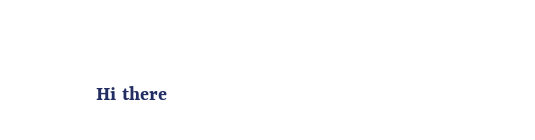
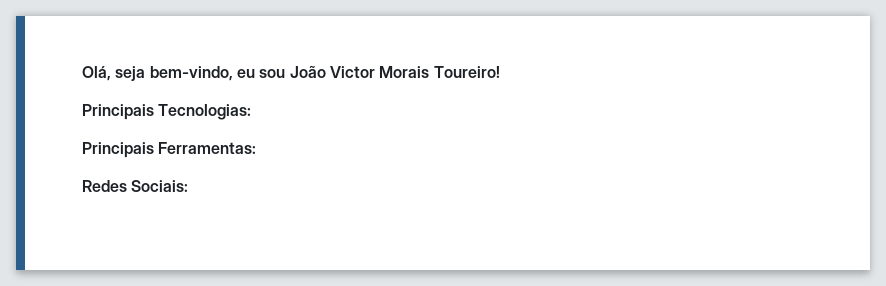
[96,86,167,100] Hi there -> [82,65,500,81] [82,104,252,120] [82,142,257,158] [82,180,189,192] Olá, seja bem-vindo, eu sou João Victor Morais Toureiro! // Principais Tecnologias: // Principais Ferramentas: // Redes Sociais:

